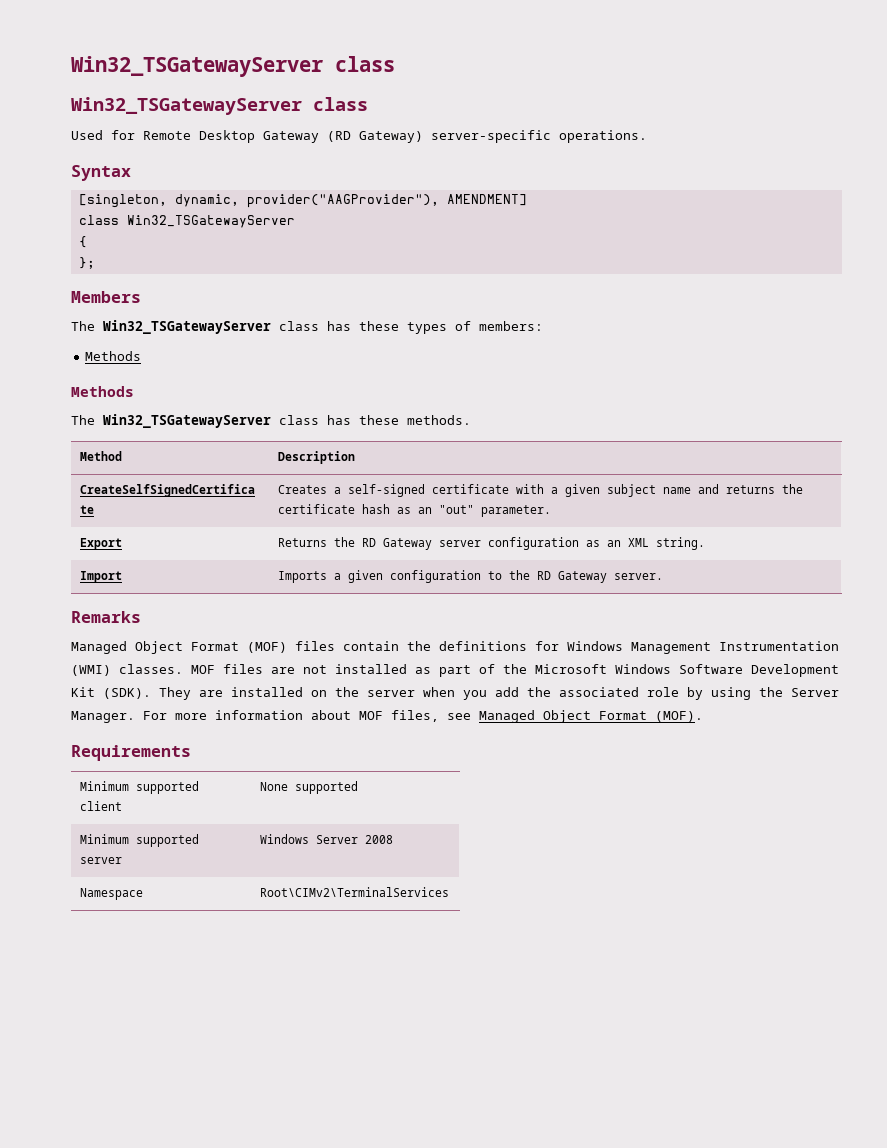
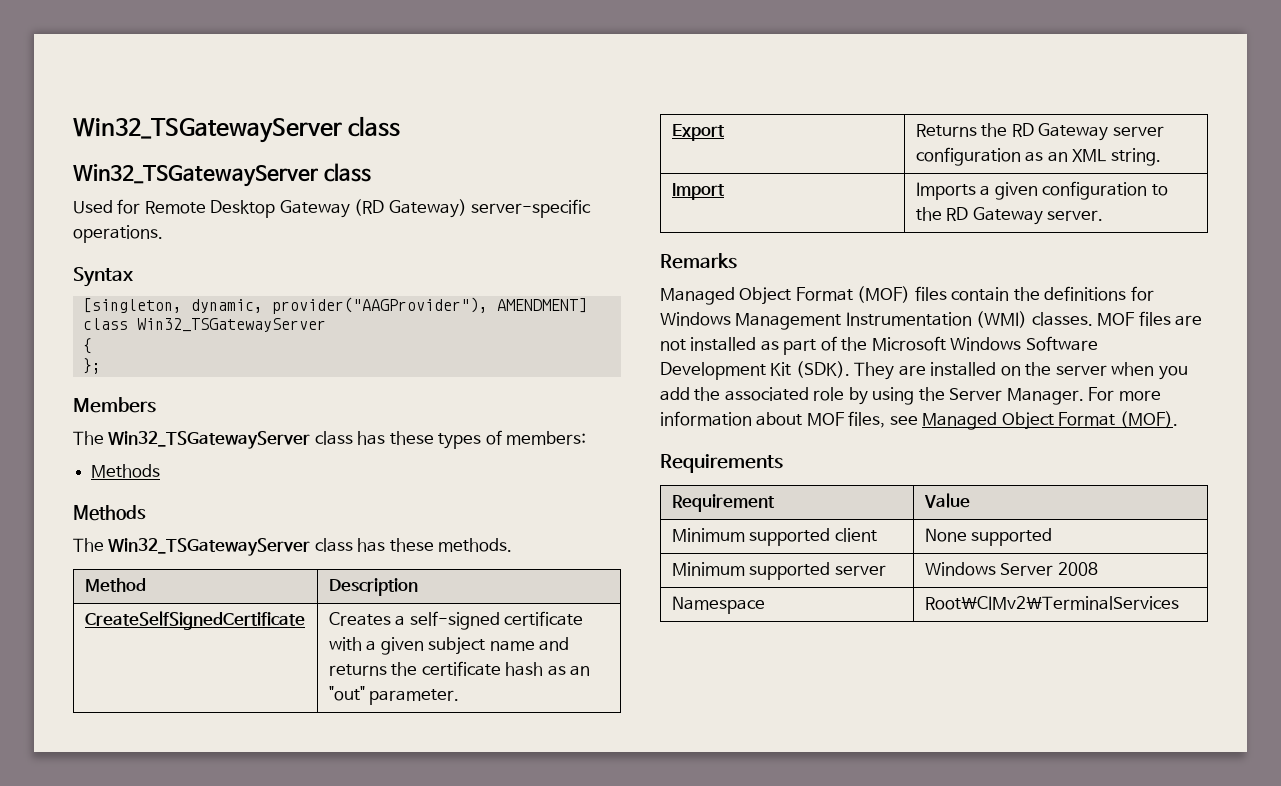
(191, 753) none -> [671,494,775,512] [923,493,970,508] // Requirement | Value

